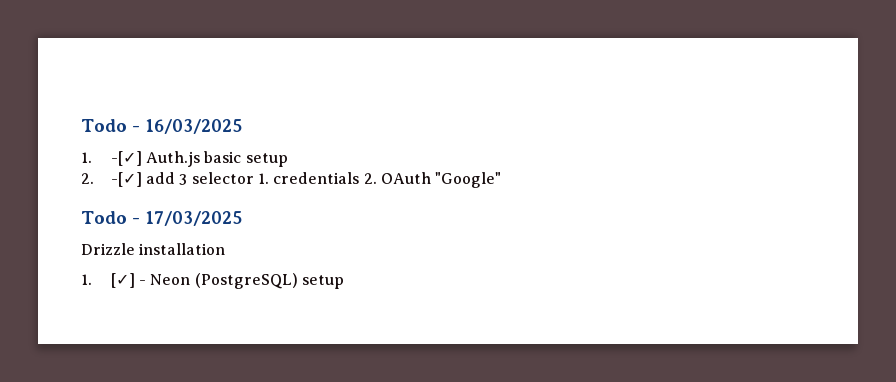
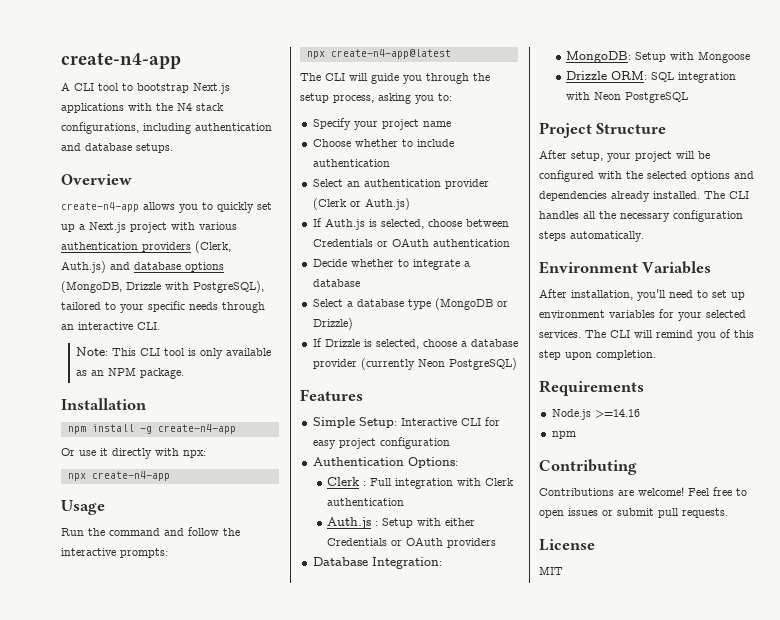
[81,119,242,134] [81,151,288,167] [81,172,502,188] [81,211,242,226] [81,243,226,255] [81,273,344,289] Todo - 16/03/2025 // 1. -[✓] Auth.js basic setup // 2. -[✓] add 3 selector 1. credentials 2. OAuth "Google" // Todo - 17/03/2025 // Drizzle installation // 1. [✓] - Neon (PostgreSQL) setup -> [61,53,181,69] [61,82,230,94] [61,103,224,113] [61,122,272,134] [61,143,173,153] [61,174,132,185] [61,202,272,213] [61,222,237,233] [61,241,231,253] [61,261,224,273] [61,281,264,293] [61,301,265,313] [61,322,160,330] [75,347,271,359] [75,367,184,379] [61,398,147,410] [67,424,236,434] [61,448,206,459] [67,471,170,481] [61,500,105,515] [61,527,240,536] [61,548,168,558] [306,49,451,59] [300,73,490,84] [300,93,452,104] [312,118,451,130] [312,139,454,147] [312,159,390,167] [312,179,489,189] [312,198,410,210] [312,218,509,230] [312,238,510,247] [312,259,470,270] [312,279,360,287] [312,298,508,310] [312,318,353,330] [312,338,518,349] [312,358,517,370] [300,389,363,401] [312,417,500,428] [312,437,450,449] [312,457,458,468] [327,477,515,489] [327,498,405,506] [327,517,476,529] [327,537,497,548] [312,557,442,569] [566,51,751,63] [566,71,737,83] [566,92,689,103] [539,122,667,138] [539,150,710,162] [539,170,754,182] [539,191,749,202] [539,210,743,222] [539,231,644,242] [539,261,712,274] [539,289,745,301] [539,309,746,321] [539,329,754,341] [539,350,656,360] [539,380,644,396] [551,409,640,420] [551,431,576,439] [539,459,637,475] [539,487,747,496] [539,508,728,518] [539,539,595,551] [539,566,563,575] create-n4-app // A CLI tool to bootstrap Next.js applications with the N4 stack configurations, including authentication and database setups. // Overview // create-n4-app allows you to quickly set up a Next.js project with various authentication providers (Clerk, Auth.js) and database options (MongoDB, Drizzle with PostgreSQL), tailored to your specific needs through an interactive CLI. // Note: This CLI tool is only available as an NPM package. // Installation // npm install -g create-n4-app // Or use it directly with npx: // npx create-n4-app // Usage // Run the command and follow the interactive prompts: // npx create-n4-app@latest // The CLI will guide you through the setup process, asking you to: // Specify your project name // Choose whether to include authentication // Select an authentication provider (Clerk or Auth.js) // If Auth.js is selected, choose between Credentials or OAuth authentication // Decide whether to integrate a database // Select a database type (MongoDB or Drizzle) // If Drizzle is selected, choose a database provider (currently Neon PostgreSQL) // Features // Simple Setup: Interactive CLI for easy project configuration // Authentication Options: // Clerk : Full integration with Clerk authentication // Auth.js : Setup with either Credentials or OAuth providers // Database Integration: // MongoDB: Setup with Mongoose // Drizzle ORM: SQL integration with Neon PostgreSQL // Project Structure // After setup, your project will be configured with the selected options and dependencies already installed. The CLI handles all the necessary configuration steps automatically. // Environment Variables // After installation, you'll need to set up environment variables for your selected services. The CLI will remind you of this step upon completion. // Requirements // Node.js >=14.16 // npm // Contributing // Contributions are welcome! Feel free to open issues or submit pull requests. // License // MIT

